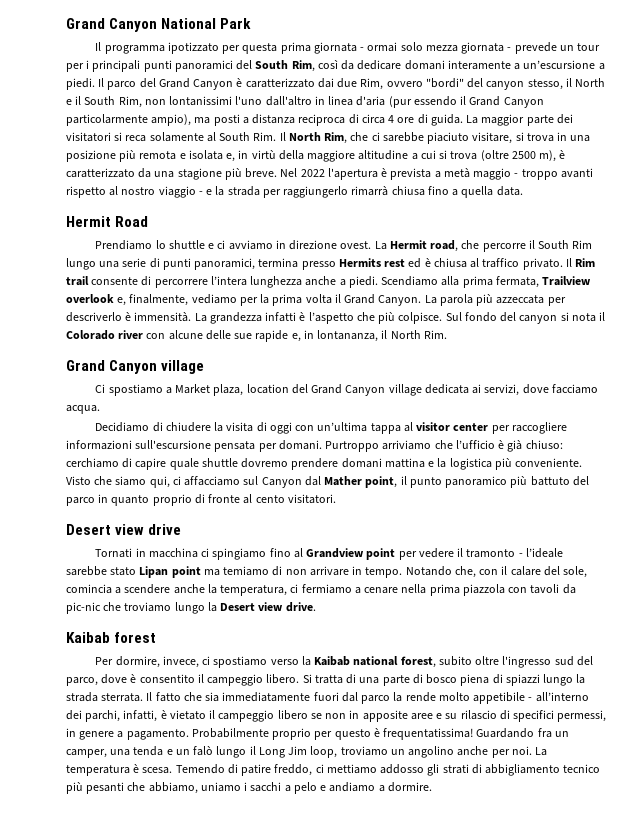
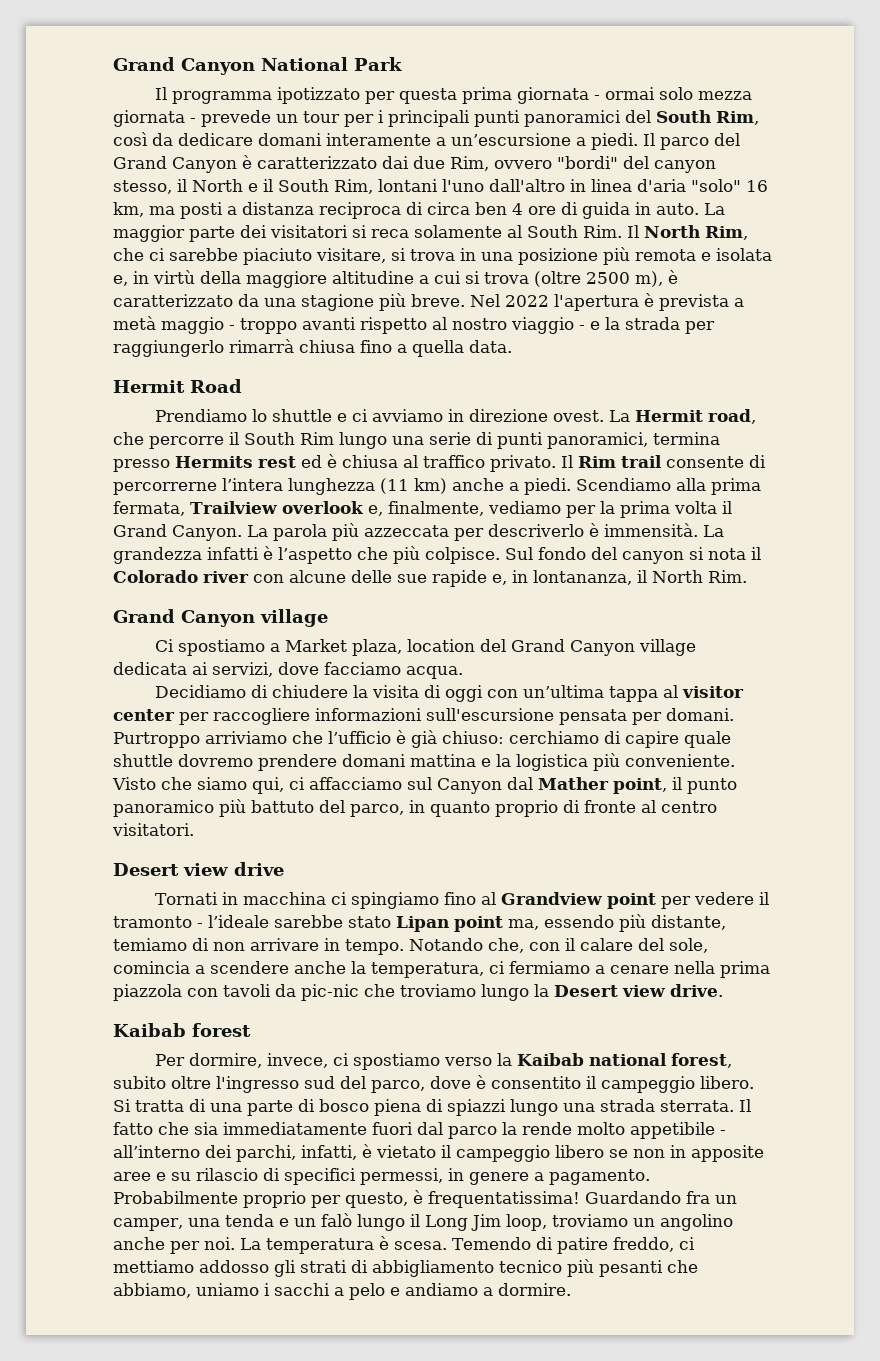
[144,96,233,106] non lontanissimi -> [378,179,438,192] lontani
[388,96,544,108] [66,114,192,126] (pur essendo il Grand Canyon particolarmente ampio), -> [691,179,768,192] [113,202,144,217] "solo" 16 km,
(385, 119) none -> [475,202,507,215] ben
[430,114,463,126] guida. -> [582,202,699,219] guida in auto.
[154,279,208,288] percorrere -> [113,482,217,495] percorrerne
(303, 282) none -> [380,478,447,494] (11 km)
[66,497,95,506] parco -> [350,804,404,817] parco,
[255,495,285,503] cento -> [661,801,717,813] centro
[203,569,220,576] ma -> [508,914,726,932] ma, essendo più distante,
[576,674,586,684] la -> [563,1103,595,1112] una
[334,729,371,740] questo -> [345,1192,408,1208] questo,

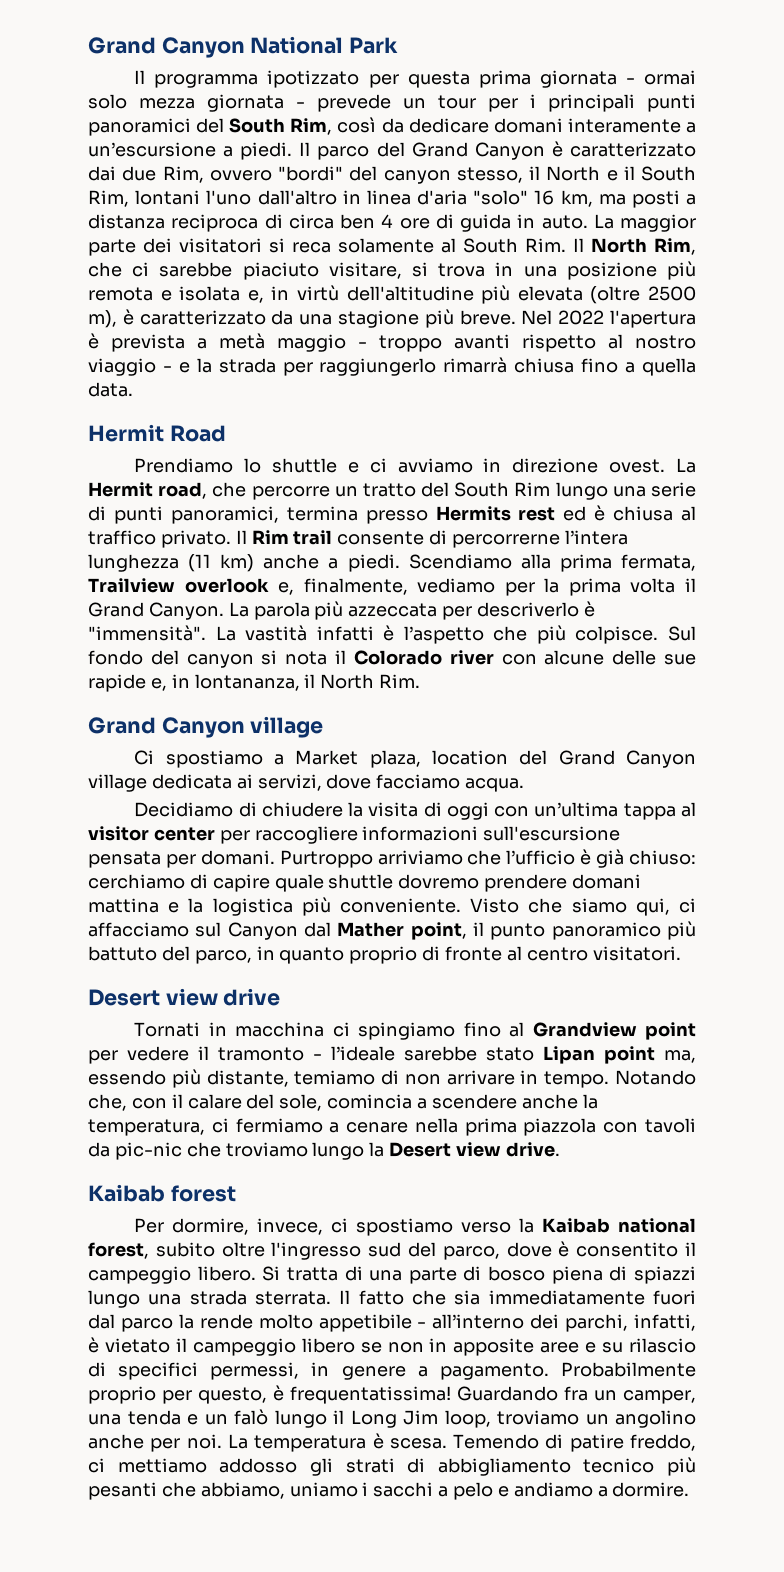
[200,271,529,288] della maggiore altitudine a cui si trova -> [346,285,583,304] dell'altitudine più elevata
[229,432,239,445] il -> [334,482,450,497] un tratto del
[604,523,724,537] [113,547,202,564] immensità. La grandezza -> [88,625,308,641] "immensità". La vastità

